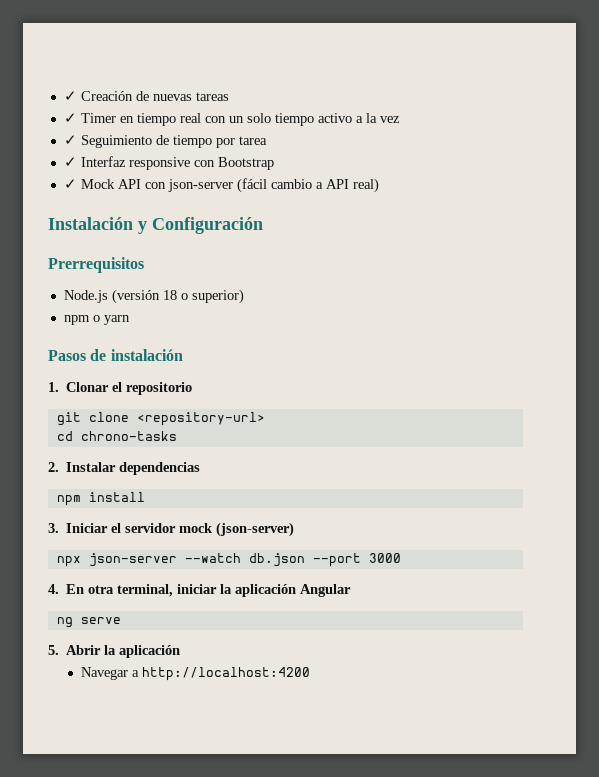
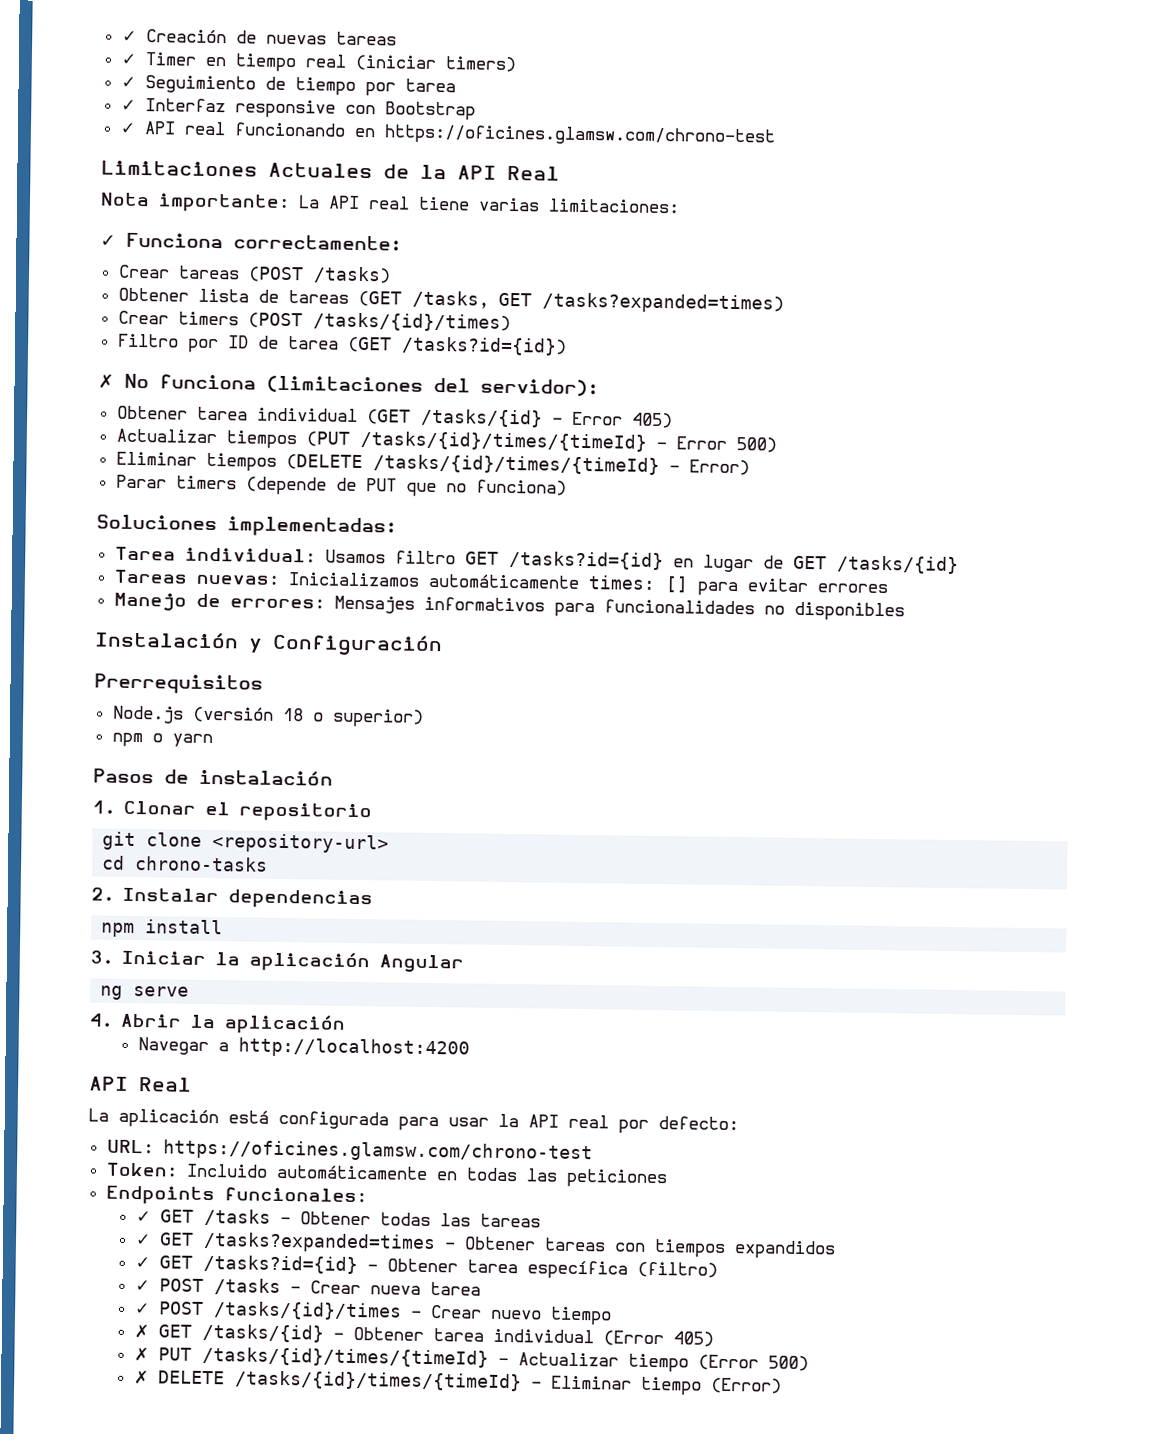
[204,113,400,126] con un solo tiempo activo a la vez -> [354,54,516,73] (iniciar timers)
[80,178,379,193] Mock API con json-server (fácil cambio a API real) -> [143,121,776,148] [101,160,560,181] [100,192,680,214] [100,232,402,251] [117,264,391,284] [117,287,784,314] [117,310,511,333] [117,333,567,356] [98,373,599,397] [116,405,673,429] [115,428,777,453] [115,451,750,476] [115,474,567,498] [96,514,397,538] [114,546,959,575] [113,569,888,597] [113,592,905,622] API real funcionando en https://oficines.glamsw.com/chrono-test // Limitaciones Actuales de la API Real // Nota importante: La API real tiene varias limitaciones: // ✓ Funciona correctamente: // Crear tareas (POST /tasks) // Obtener lista de tareas (GET /tasks, GET /tasks?expanded=times) // Crear timers (POST /tasks/{id}/times) // Filtro por ID de tarea (GET /tasks?id={id}) // ✗ No funciona (limitaciones del servidor): // Obtener tarea individual (GET /tasks/{id} - Error 405) // Actualizar tiempos (PUT /tasks/{id}/times/{timeId} - Error 500) // Eliminar tiempos (DELETE /tasks/{id}/times/{timeId} - Error) // Parar timers (depende de PUT que no funciona) // Soluciones implementadas: // Tarea individual: Usamos filtro GET /tasks?id={id} en lugar de GET /tasks/{id} // Tareas nuevas: Inicializamos automáticamente times: [] para evitar errores // Manejo de errores: Mensajes informativos para funcionalidades no disponibles
[111,522,295,537] [56,553,401,567] [48,584,218,597] el servidor mock (json-server) // npx json-server --watch db.json --port 3000 // 4. En otra terminal, iniciar -> (206, 957) none
[48,645,59,655] 5. -> [89,1013,113,1027] 4.
(311, 674) none -> [89,1076,192,1092] [88,1108,739,1134] [106,1139,593,1164] [105,1162,668,1189] [105,1185,367,1206] [135,1208,541,1228] [134,1231,836,1260] [134,1254,718,1280] [134,1278,481,1296] [134,1301,612,1326] [133,1323,714,1347] [133,1346,809,1373] [133,1370,782,1396] // API Real // La aplicación está configurada para usar la API real por defecto: // URL: https://oficines.glamsw.com/chrono-test // Token: Incluido automáticamente en todas las peticiones // Endpoints funcionales: // ✓ GET /tasks - Obtener todas las tareas // ✓ GET /tasks?expanded=times - Obtener tareas con tiempos expandidos // ✓ GET /tasks?id={id} - Obtener tarea específica (filtro) // ✓ POST /tasks - Crear nueva tarea // ✓ POST /tasks/{id}/times - Crear nuevo tiempo // ✗ GET /tasks/{id} - Obtener tarea individual (Error 405) // ✗ PUT /tasks/{id}/times/{timeId} - Actualizar tiempo (Error 500) // ✗ DELETE /tasks/{id}/times/{timeId} - Eliminar tiempo (Error)

